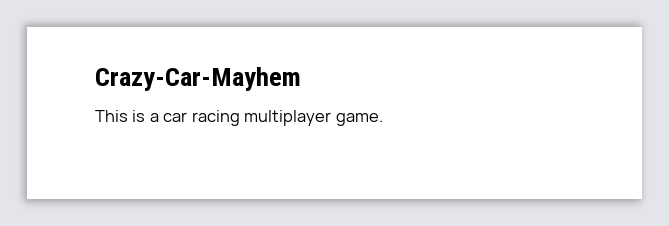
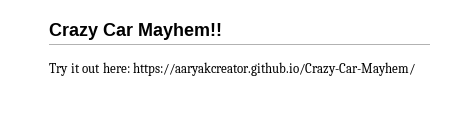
[95,67,301,91] [95,110,383,126] Crazy-Car-Mayhem // This is a car racing multiplayer game. -> [49,23,222,40] [49,62,416,76] Crazy Car Mayhem!! // Try it out here: https://aaryakcreator.github.io/Crazy-Car-Mayhem/

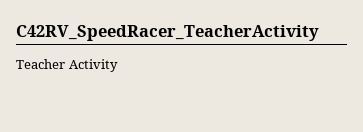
[49,23,222,40] [49,62,416,76] Crazy Car Mayhem!! // Try it out here: https://aaryakcreator.github.io/Crazy-Car-Mayhem/ -> [16,25,319,41] [16,59,118,72] C42RV_SpeedRacer_TeacherActivity // Teacher Activity

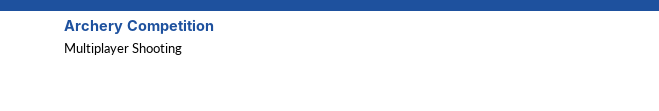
[16,25,319,41] [16,59,118,72] C42RV_SpeedRacer_TeacherActivity // Teacher Activity -> [64,19,214,34] [64,43,183,55] Archery Competition // Multiplayer Shooting

